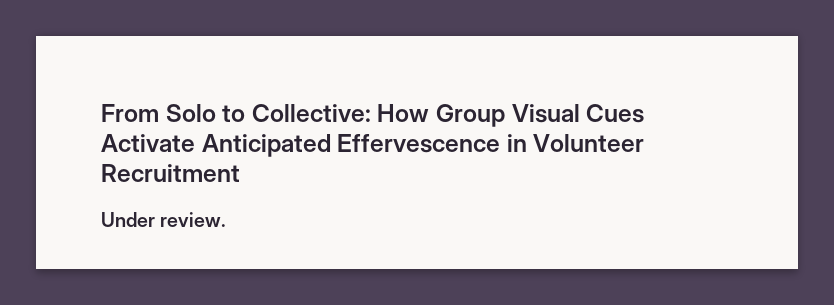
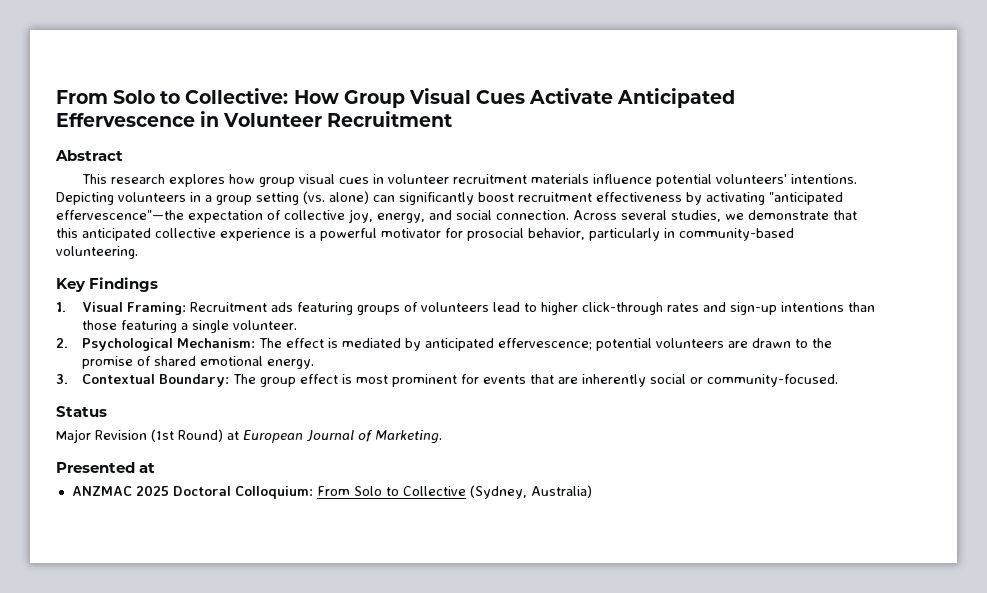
[101,212,227,227] Under review. -> [55,150,123,161] [81,174,857,187] [56,191,843,205] [56,209,857,223] [56,228,794,241] [56,246,138,259] [56,277,159,292] [56,302,876,315] [82,320,298,333] [56,338,833,351] [82,356,315,369] [56,374,839,387] [56,406,107,417] [56,429,442,444] [56,462,156,473] [71,485,592,499] Abstract // This research explores how group visual cues in volunteer recruitment materials influence potential volunteers' intentions. Depicting volunteers in a group setting (vs. alone) can significantly boost recruitment effectiveness by activating "anticipated effervescence"—the expectation of collective joy, energy, and social connection. Across several studies, we demonstrate that this anticipated collective experience is a powerful motivator for prosocial behavior, particularly in community-based volunteering. // Key Findings // 1. Visual Framing: Recruitment ads featuring groups of volunteers lead to higher click-through rates and sign-up intentions than those featuring a single volunteer. // 2. Psychological Mechanism: The effect is mediated by anticipated effervescence; potential volunteers are drawn to the promise of shared emotional energy. // 3. Contextual Boundary: The group effect is most prominent for events that are inherently social or community-focused. // Status // Major Revision (1st Round) at European Journal of Marketing. // Presented at // ANZMAC 2025 Doctoral Colloquium: From Solo to Collective (Sydney, Australia)

